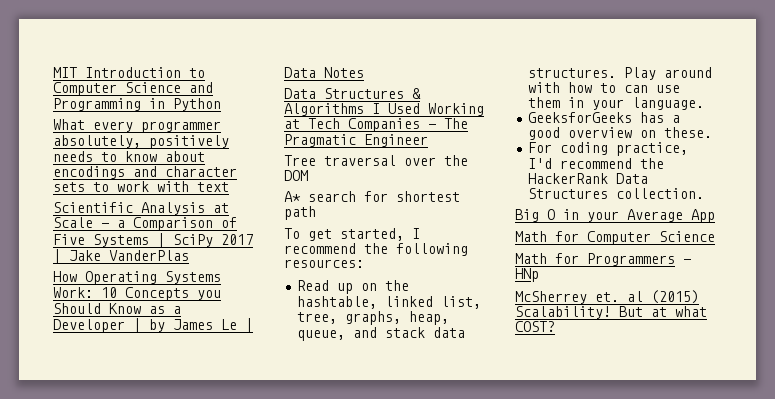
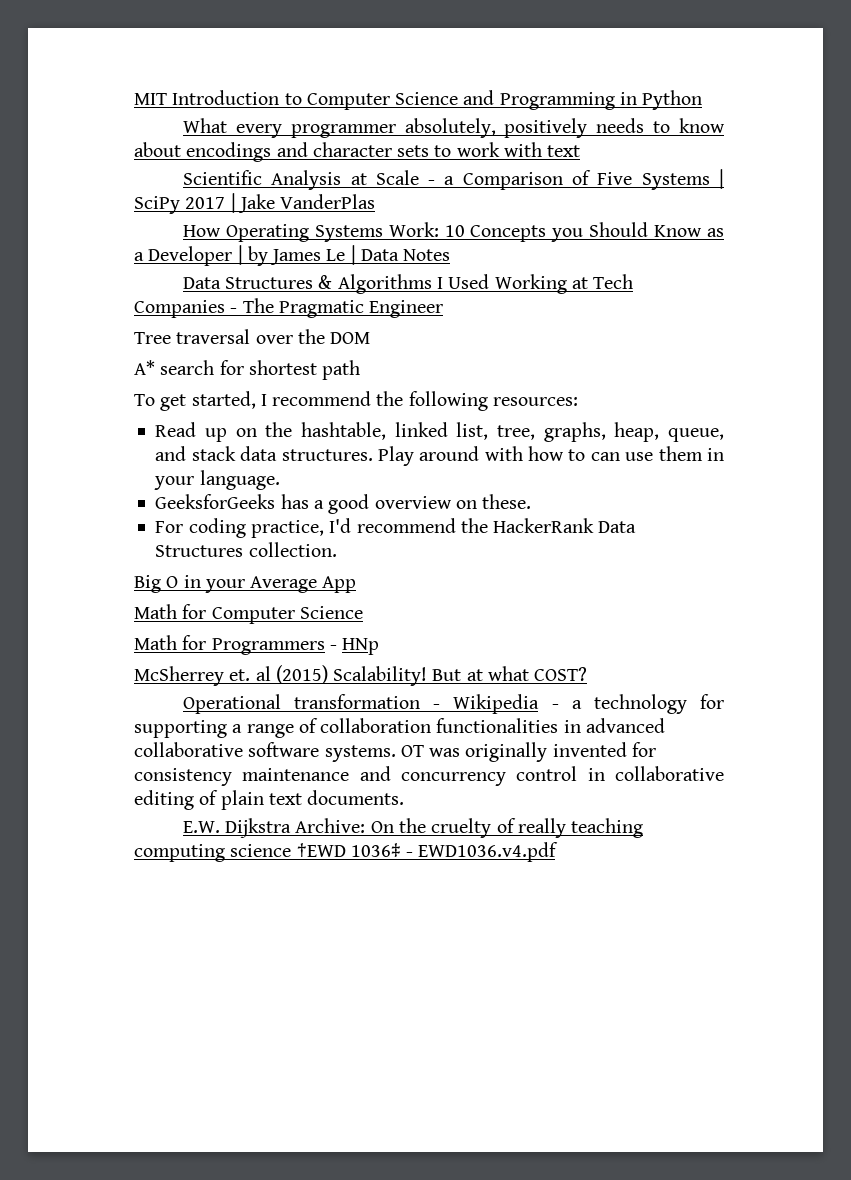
(555, 326) none -> [182,694,725,714] [134,718,665,738] [134,742,656,762] [134,766,724,786] [134,790,405,810] [182,818,644,838] [134,842,559,862] // Operational transformation - Wikipedia - a technology for supporting a range of collaboration functionalities in advanced collaborative software systems. OT was originally invented for consistency maintenance and concurrency control in collaborative editing of plain text documents. // E.W. Dijkstra Archive: On the cruelty of really teaching computing science †EWD 1036‡ - EWD1036.v4.pdf

